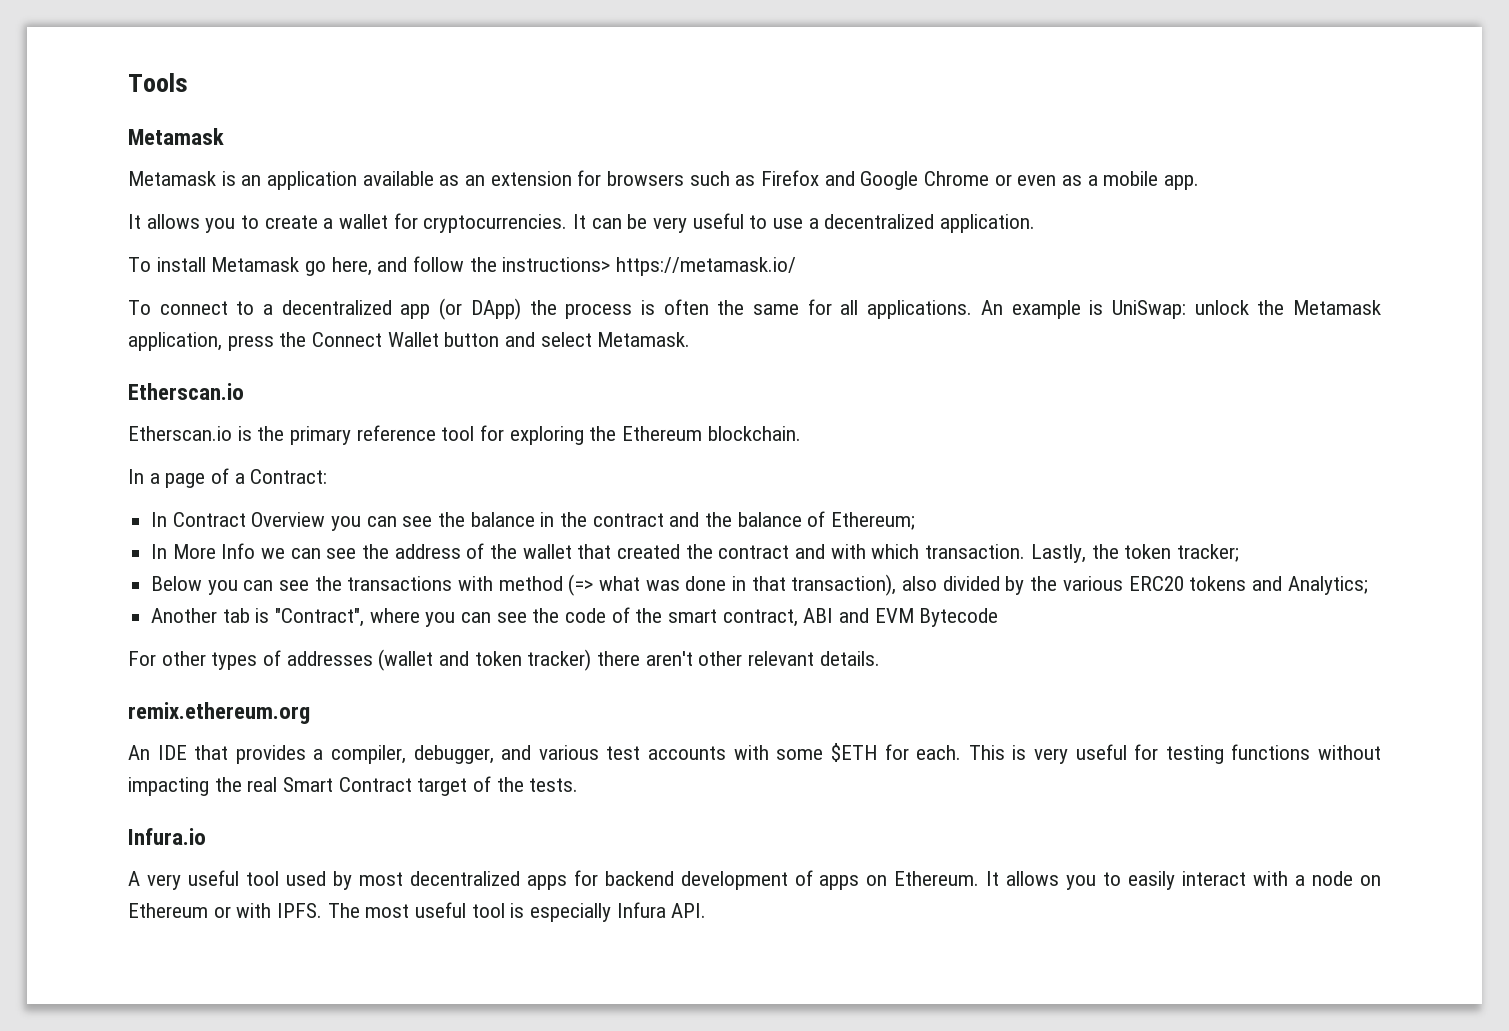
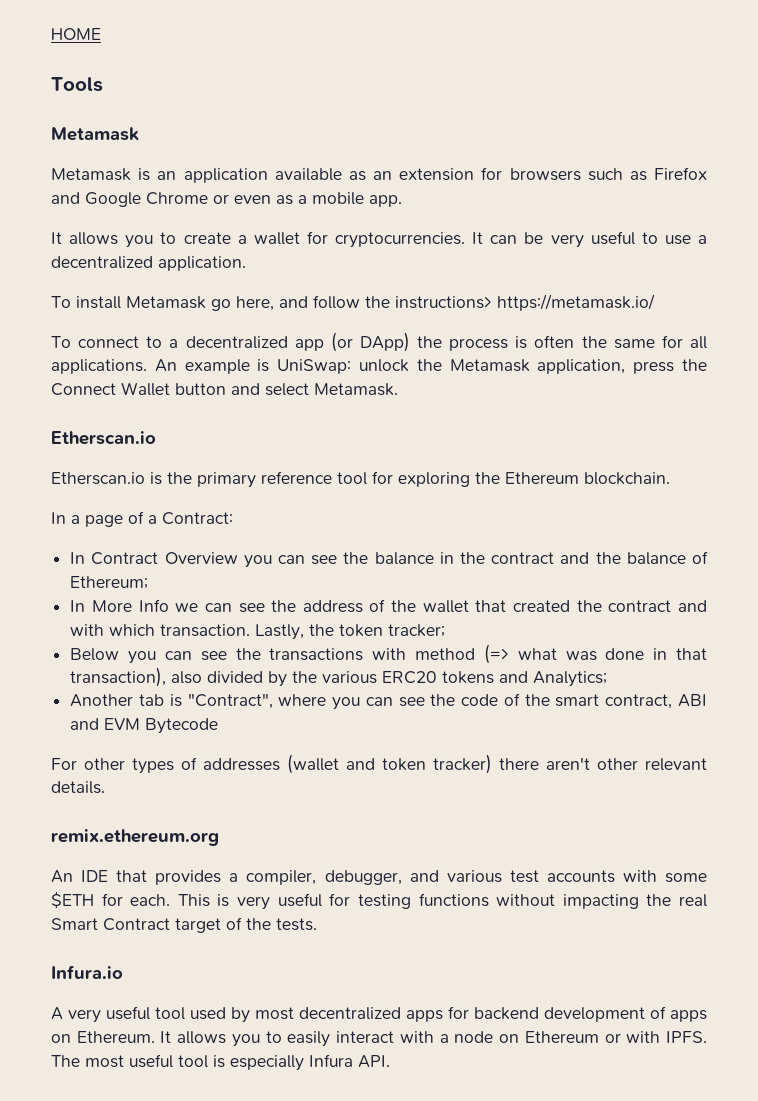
(128, 82) none -> [51,28,101,40] HOME //

